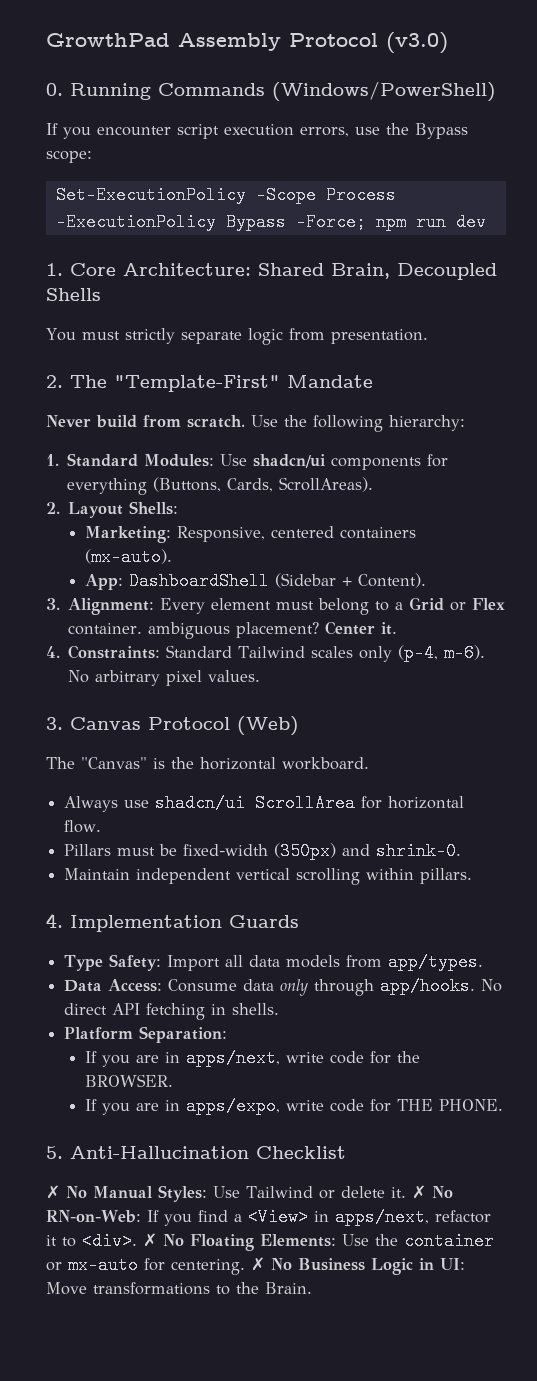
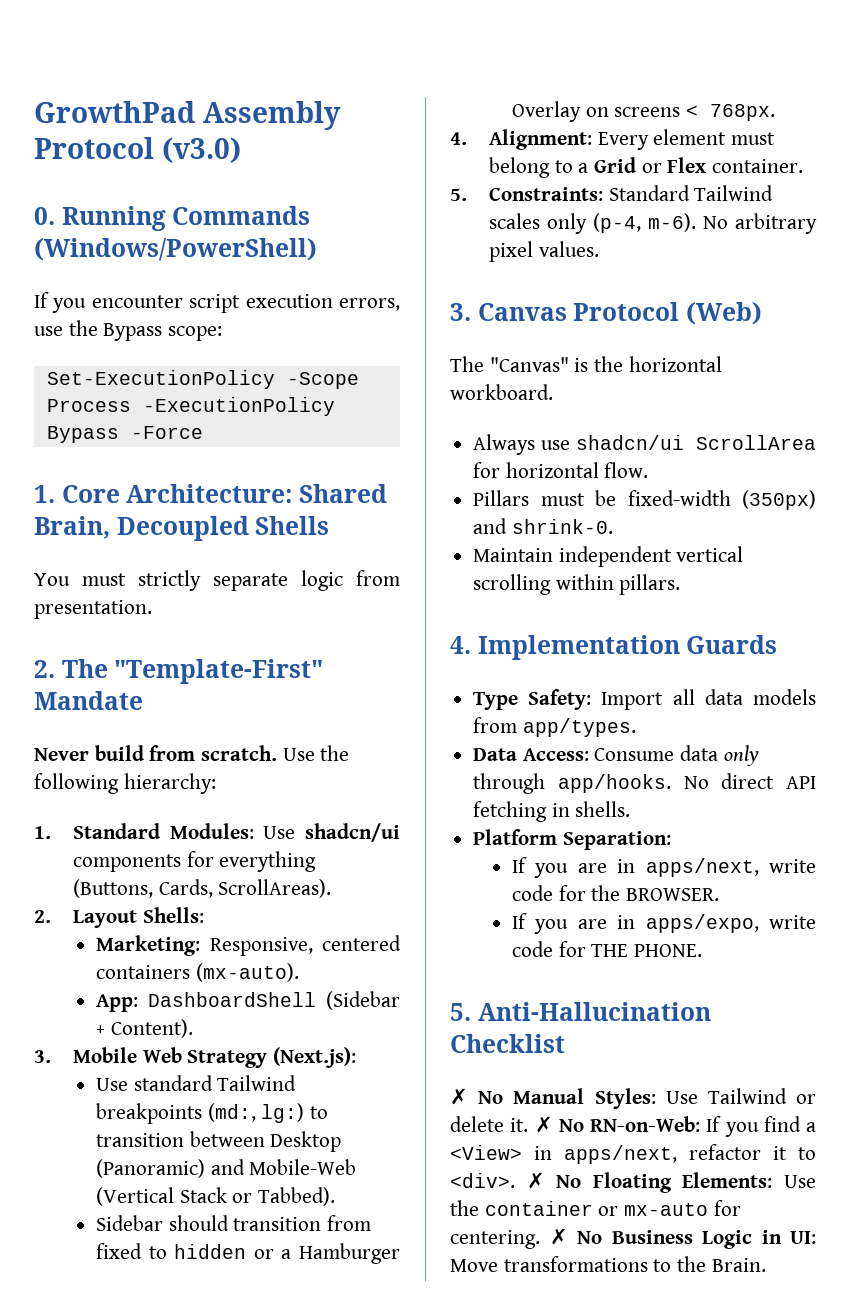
[295,213,486,231] -Force; npm run dev -> [130,426,203,439] -Force
(60, 604) none -> [72,1047,356,1068] [96,1075,297,1091] [96,1103,329,1124] [96,1131,342,1152] [96,1159,357,1178] [96,1187,336,1206] [96,1215,372,1231] [96,1243,400,1264] [512,101,776,122] [450,132,467,145] Mobile Web Strategy (Next.js): // Use standard Tailwind breakpoints (md:, lg:) to transition between Desktop (Panoramic) and Mobile-Web (Vertical Stack or Tabbed). // Sidebar should transition from fixed to hidden or a Hamburger Overlay on screens < 768px. // 4.
[148,621,398,639] [46,646,60,658] ambiguous placement? Center it. // 4. -> [450,188,467,201] // 5.

